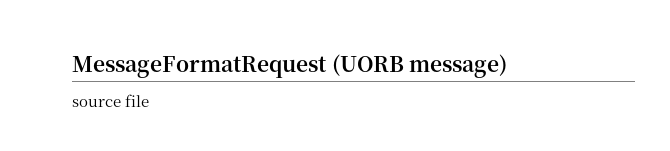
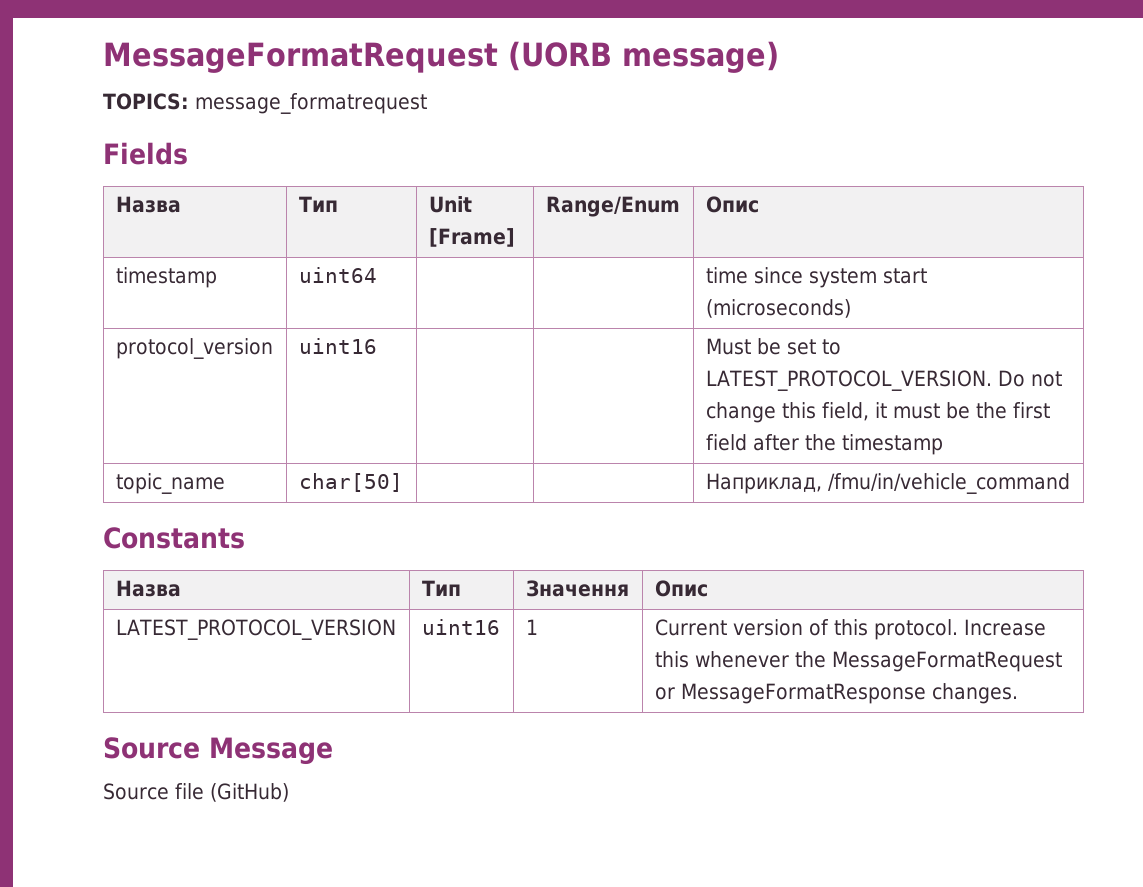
[72,94,150,107] source file -> [103,93,427,114] [103,142,188,165] [115,196,181,213] [298,196,338,212] [428,196,472,213] [428,228,515,247] [545,196,680,217] [705,196,759,213] [115,267,217,288] [298,267,377,283] [705,267,927,288] [705,299,851,318] [115,338,273,359] [298,338,377,354] [705,338,841,355] [705,370,1062,391] [705,402,1050,423] [705,434,943,455] [115,473,225,494] [298,473,403,492] [705,473,1070,494] [103,527,245,549] [115,580,181,597] [421,580,461,596] [525,580,629,597] [654,580,708,597] [115,619,396,640] [421,619,500,635] [525,619,538,635] [654,619,1046,640] [654,651,1062,672] [654,683,1018,704] [103,737,333,765] [103,783,289,802] TOPICS: message_formatrequest // Fields // Назва | Тип | Unit [Frame] | Range/Enum | Опис // timestamp | uint64 | | | time since system start (microseconds) // protocol_version | uint16 | | | Must be set to LATEST_PROTOCOL_VERSION. Do not change this field, it must be the first field after the timestamp // topic_name | char[50] | | | Наприклад, /fmu/in/vehicle_command // Constants // Назва | Тип | Значення | Опис // LATEST_PROTOCOL_VERSION | uint16 | 1 | Current version of this protocol. Increase this whenever the MessageFormatRequest or MessageFormatResponse changes. // Source Message // Source file (GitHub)

